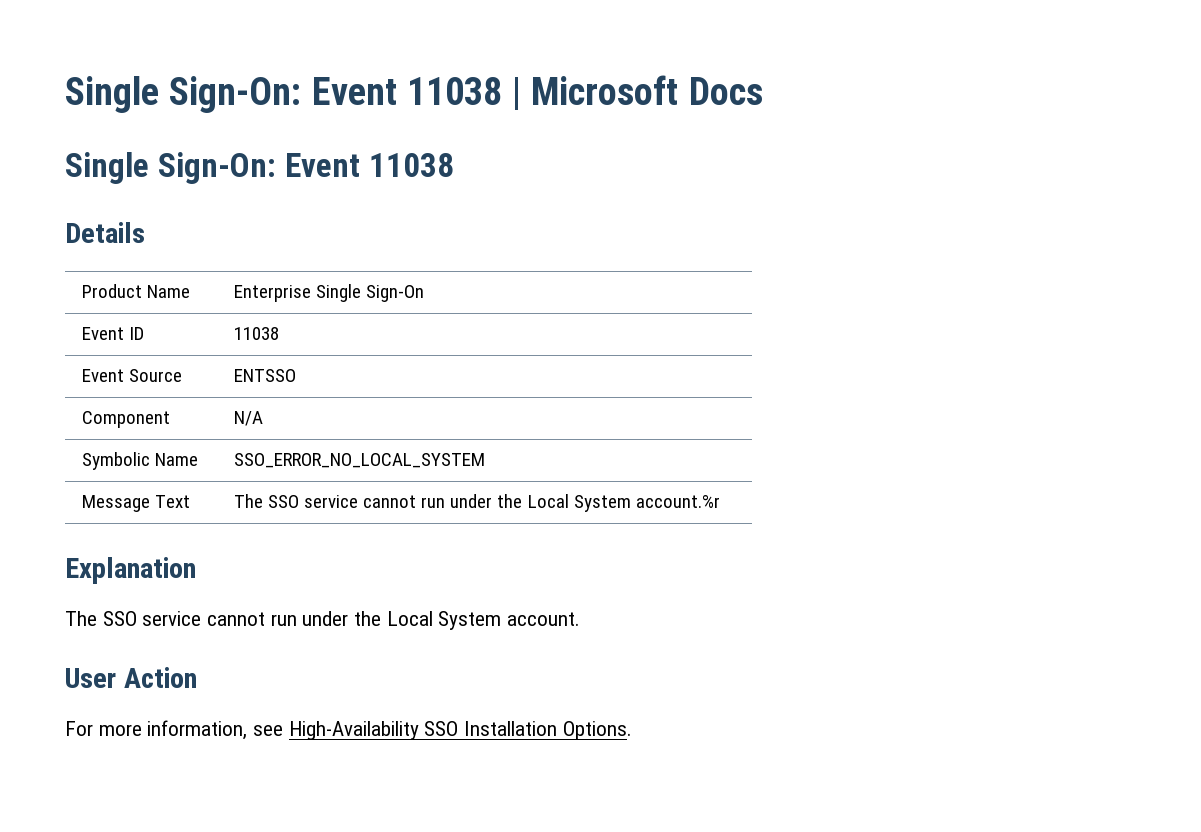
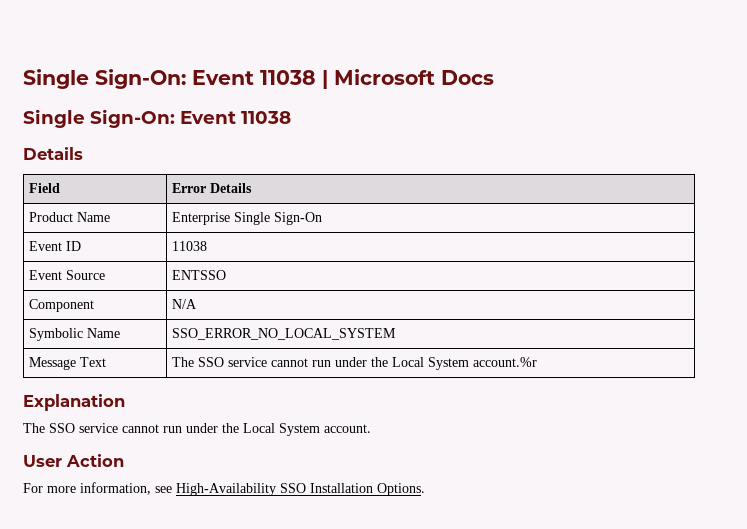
(145, 232) none -> [28,183,60,193] [171,183,252,193] // Field | Error Details

